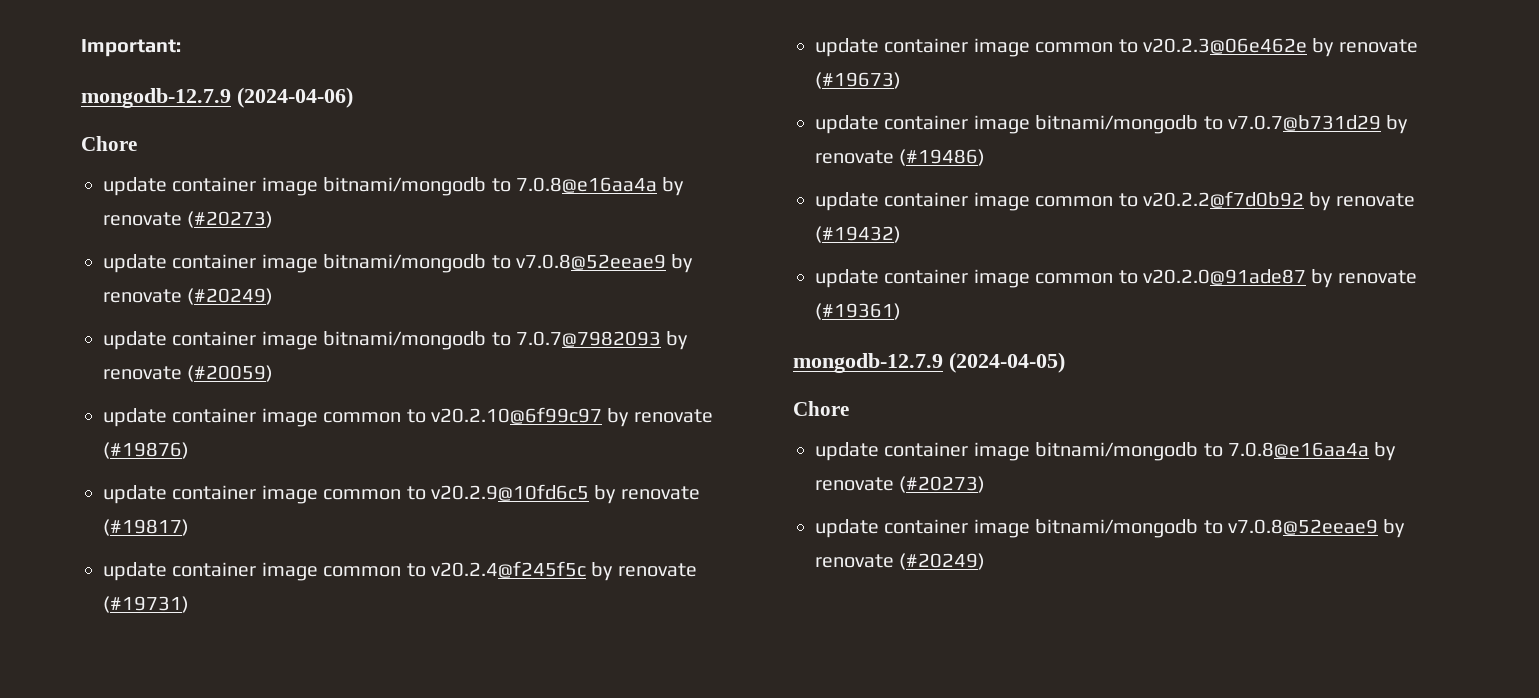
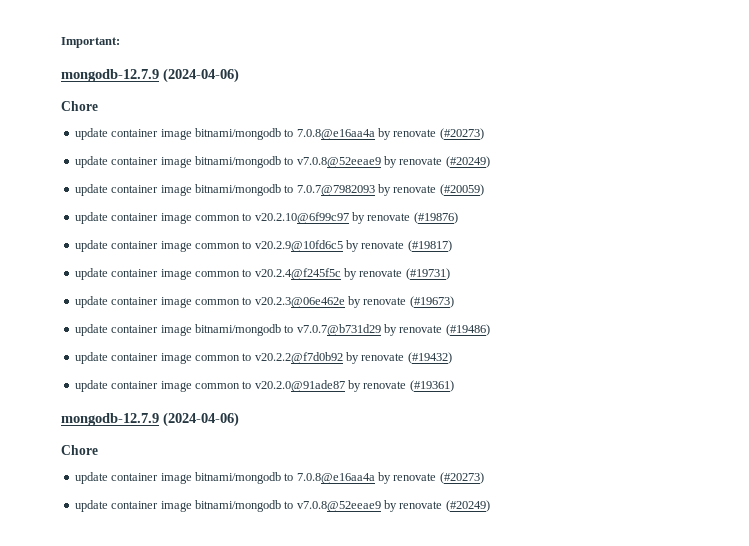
[949,352,1065,373] (2024-04-05) -> [163,412,239,427] (2024-04-06)

